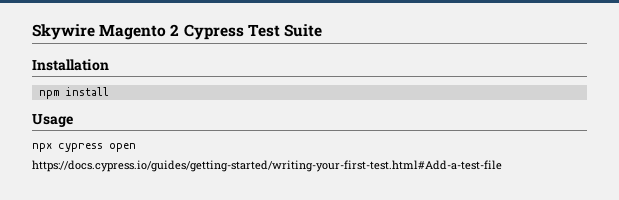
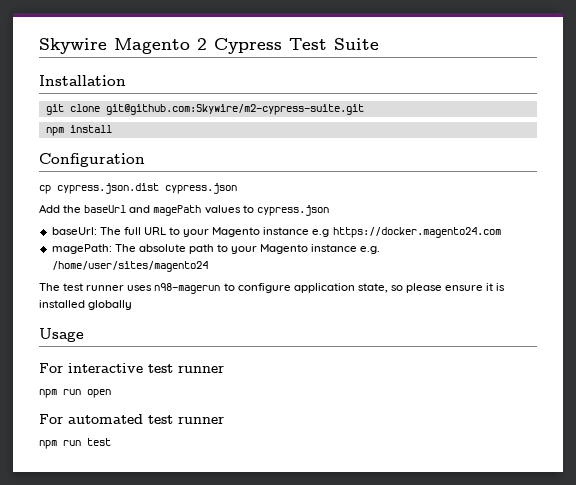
(109, 65) none -> [45,104,364,115] // git clone git@github.com:Skywire/m2-cypress-suite.git
[32,114,73,127] [32,143,136,152] [32,160,502,172] Usage // npx cypress open // https://docs.cypress.io/guides/getting-started/writing-your-first-test.html#Add-a-test-file -> [39,153,145,167] [39,183,237,194] [39,204,329,216] [51,227,501,238] [51,244,381,254] [51,261,208,272] [39,283,506,294] [39,300,133,310] [39,328,84,342] [39,363,224,373] [39,389,111,398] [39,414,224,424] [39,438,111,449] Configuration // cp cypress.json.dist cypress.json // Add the baseUrl and magePath values to cypress.json // baseUrl: The full URL to your Magento instance e.g https://docker.magento24.com // magePath: The absolute path to your Magento instance e.g. /home/user/sites/magento24 // The test runner uses n98-magerun to configure application state, so please ensure it is installed globally // Usage // For interactive test runner // npm run open // For automated test runner // npm run test

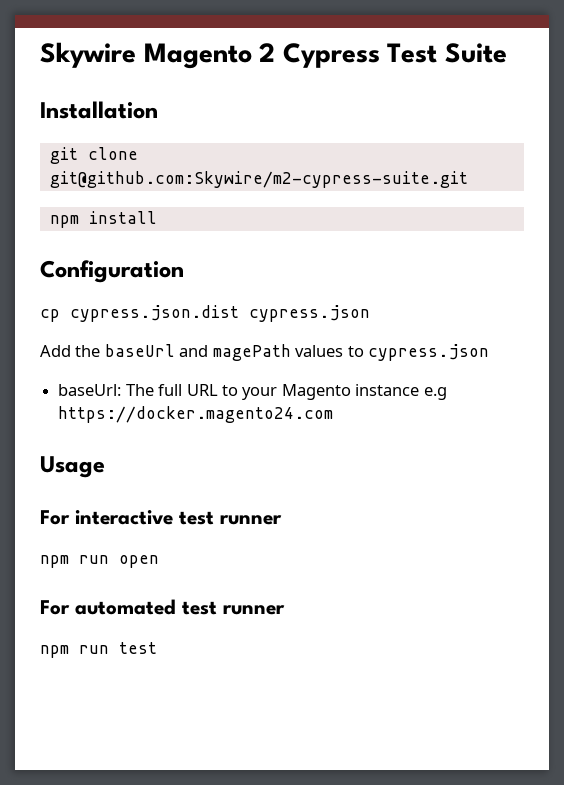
[51,244,381,254] [51,261,208,272] [39,283,506,294] [39,300,133,310] // magePath: The absolute path to your Magento instance e.g. /home/user/sites/magento24 // The test runner uses n98-magerun to configure application state, so please ensure it is installed globally -> (334, 414) none

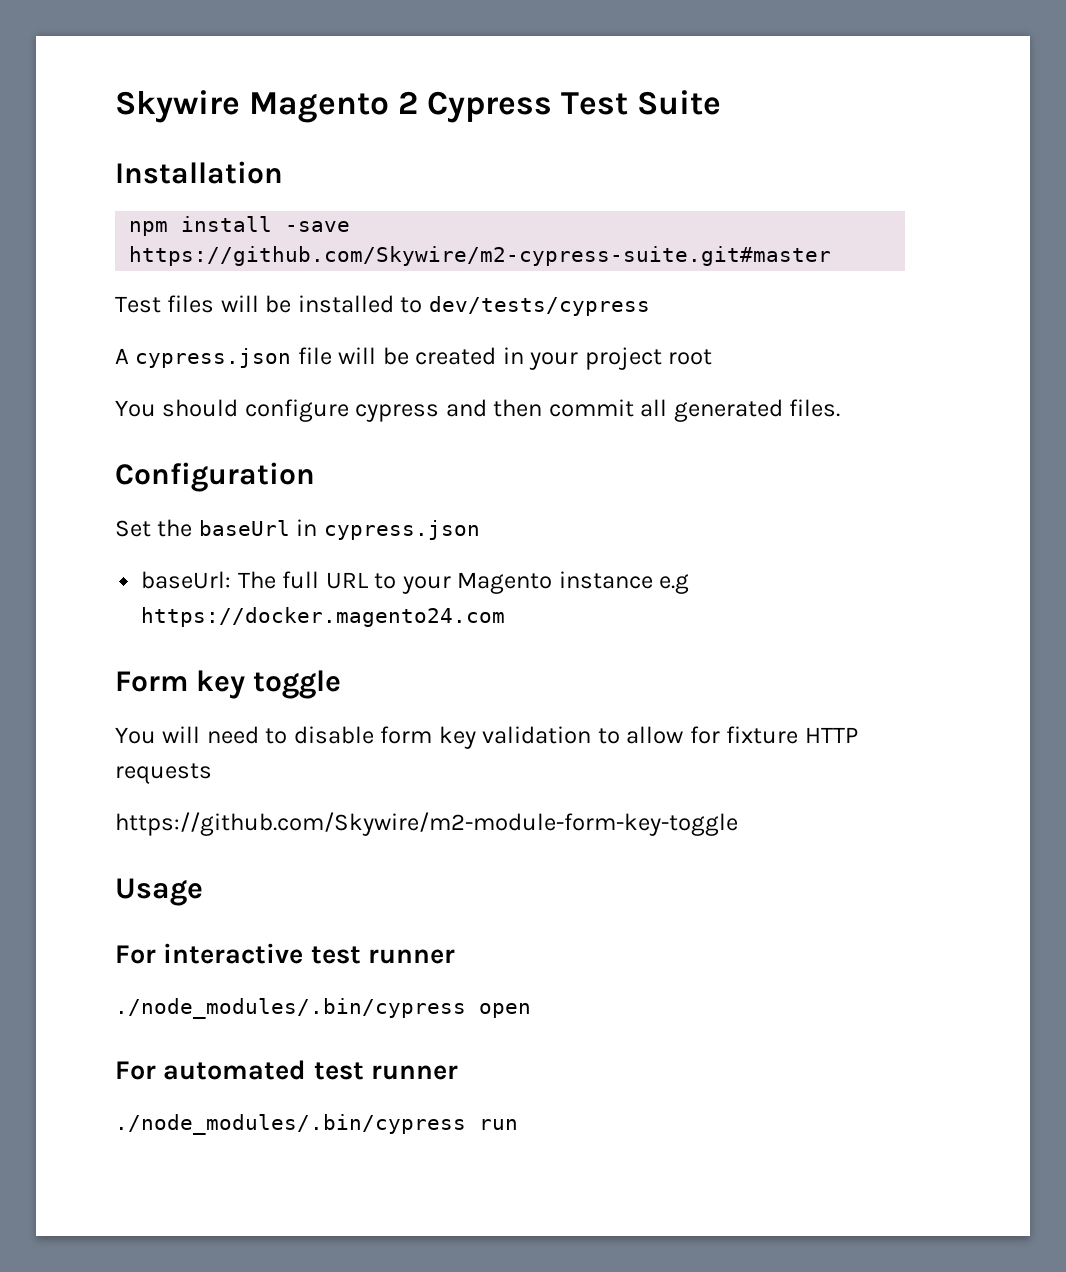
[49,147,138,164] [49,171,468,188] // git clone git@github.com:Skywire/m2-cypress-suite.git -> (283, 172) none
[40,260,184,283] [40,305,370,322] [40,344,364,361] // Configuration // cp cypress.json.dist cypress.json // Add the baseUrl and magePath values to -> [285,221,351,232] [129,246,832,266] [115,295,650,316] [115,347,713,370] [115,399,841,422] [115,462,315,492] [115,519,318,537] -save https://github.com/Skywire/m2-cypress-suite.git#master // Test files will be installed to dev/tests/cypress // A cypress.json file will be created in your project root // You should configure cypress and then commit all generated files. // Configuration // Set the baseUrl in
(334, 414) none -> [115,670,342,699] [115,726,858,749] [115,763,212,784] [115,812,738,836] // Form key toggle // You will need to disable form key validation to allow for fixture HTTP requests // https://github.com/Skywire/m2-module-form-key-toggle
[40,555,109,568] npm run -> [115,998,466,1019] ./node_modules/.bin/cypress
[40,642,157,658] npm run test -> [115,1114,518,1135] ./node_modules/.bin/cypress run

